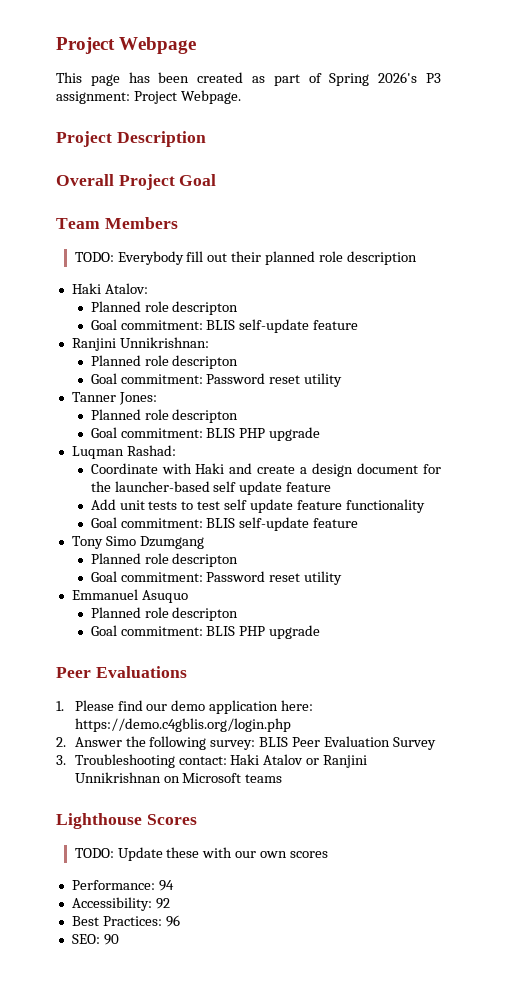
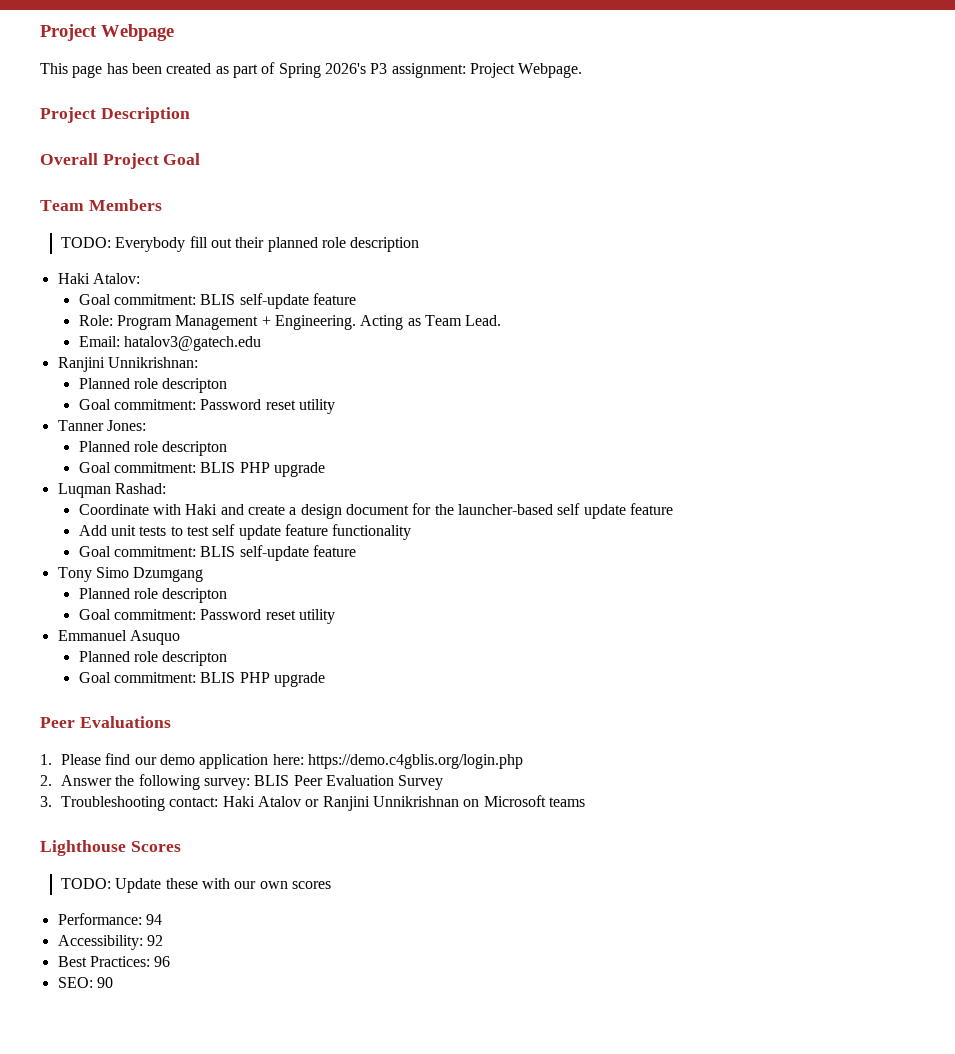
[90,301,239,315] [90,319,359,333] // Planned role descripton // Goal commitment: BLIS self-update feature -> [78,293,356,309] [78,315,502,330] [78,336,262,351] // Goal commitment: BLIS self-update feature // Role: Program Management + Engineering. Acting as Team Lead. // Email: hatalov3@gatech.edu

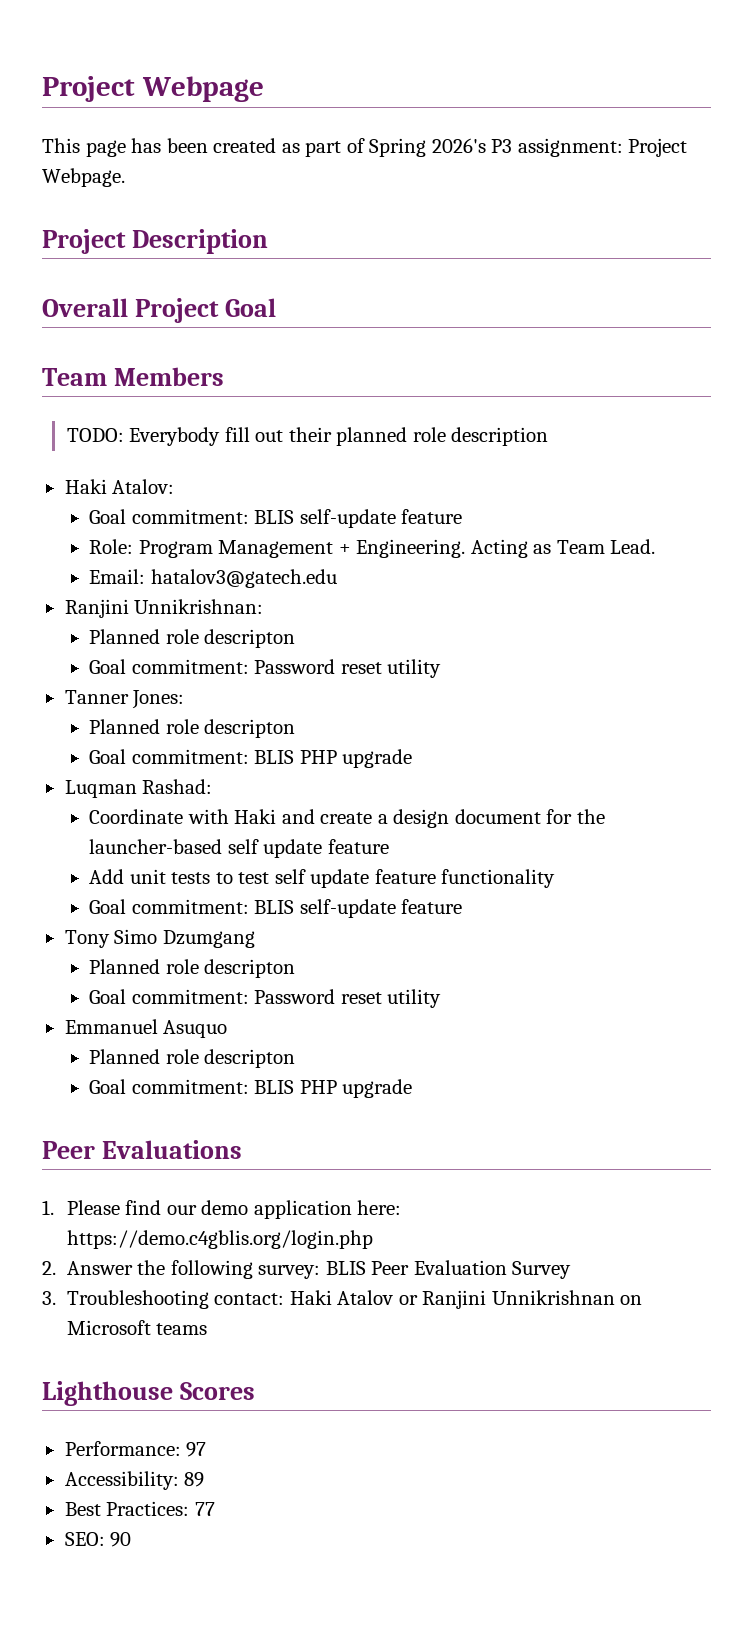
[61,878,332,893] // TODO: Update these with our own scores -> (255, 1391) none
[145,914,162,925] 94 -> [186,1442,207,1457] 97
[146,935,163,946] 92 -> [184,1472,205,1487] 89
[154,956,171,967] 96 -> [194,1502,215,1516] 77

